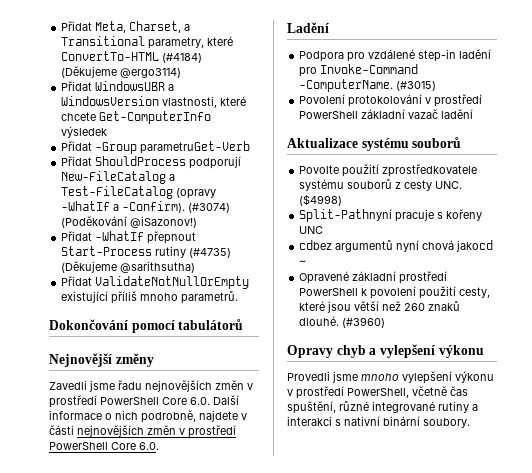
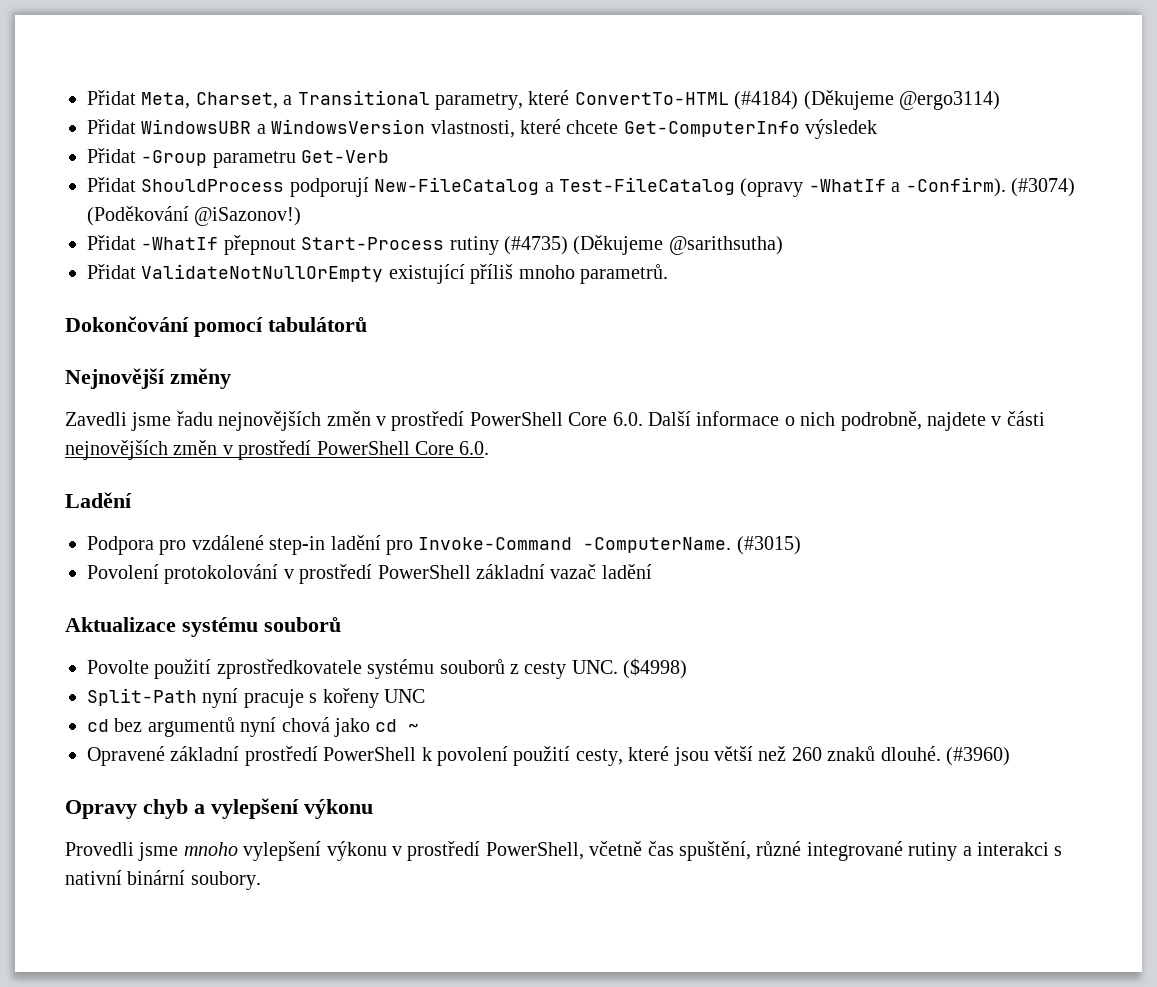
[140,141,251,154] parametruGet-Verb -> [212,150,390,168] parametru Get-Verb
[299,209,393,222] Split-Pathnyní -> [87,688,239,708] Split-Path nyní
[299,240,333,250] cdbez -> [87,718,143,732] cd bez
[456,240,494,252] jakocd -> [334,718,398,737] jako cd

